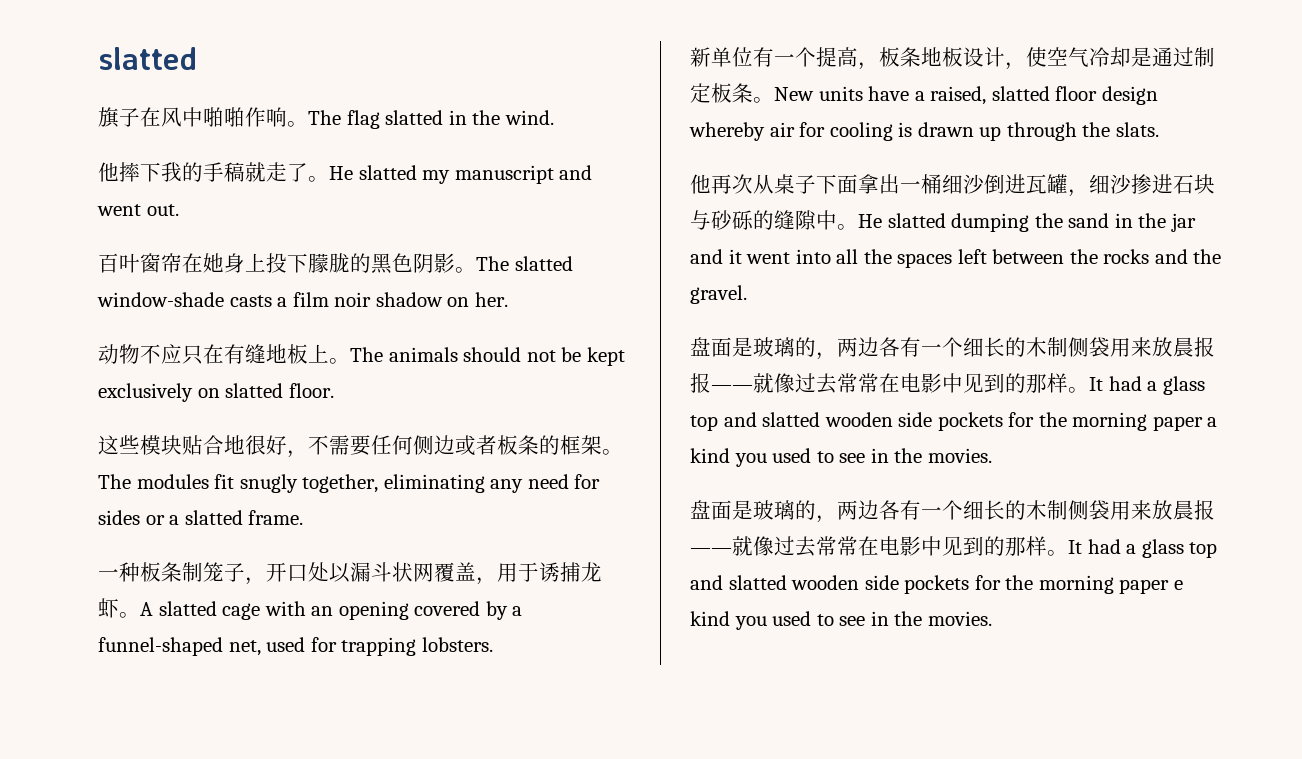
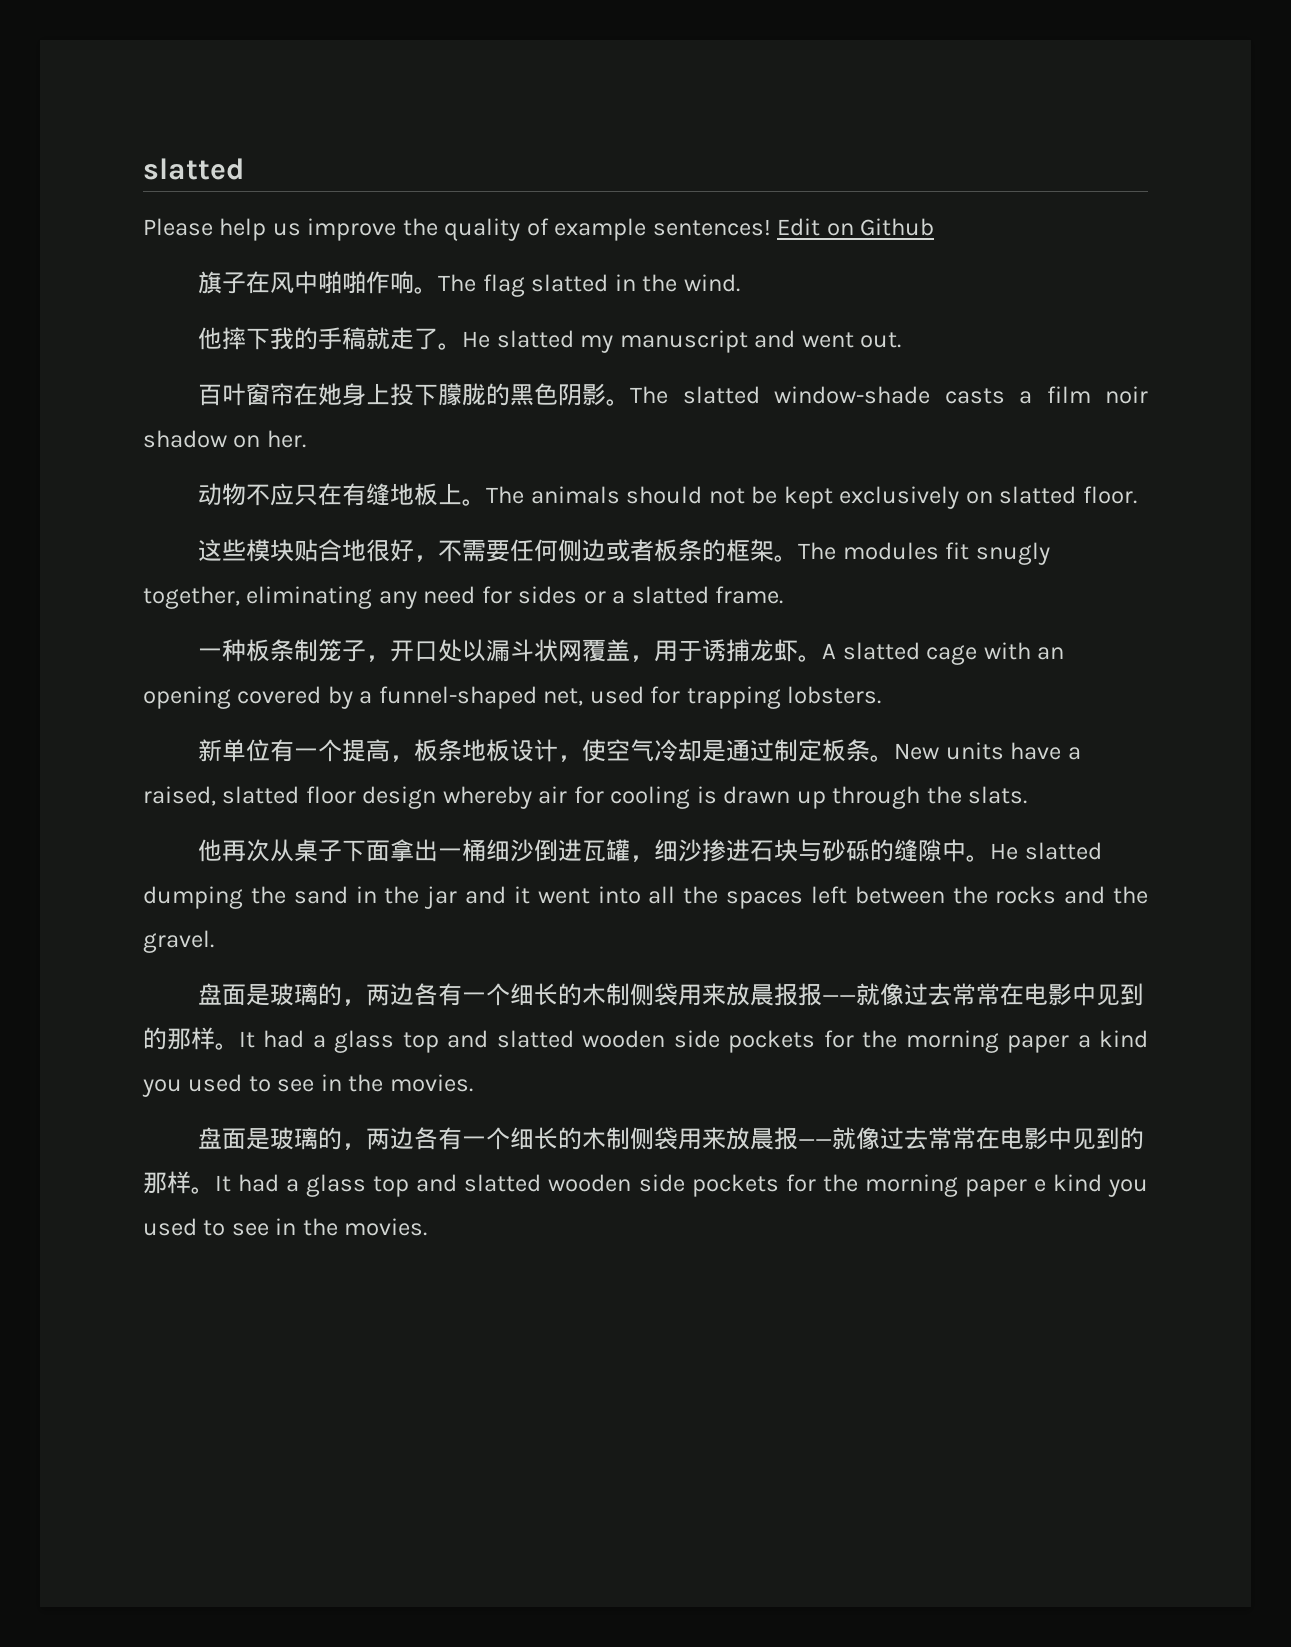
[98,47,197,70] slatted -> [143,158,244,180] [143,218,935,241] slatted // Please help us improve the quality of example sentences! Edit on Github

